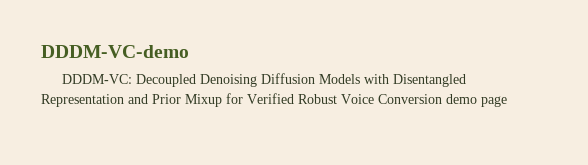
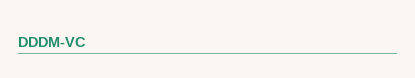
[41,45,189,58] [61,73,466,87] [41,93,507,107] DDDM-VC-demo // DDDM-VC: Decoupled Denoising Diffusion Models with Disentangled Representation and Prior Mixup for Verified Robust Voice Conversion demo page -> [18,37,86,47] DDDM-VC

